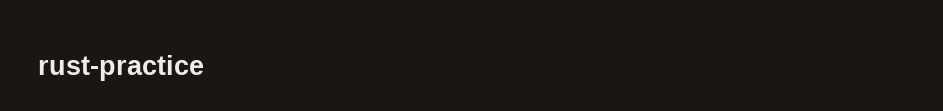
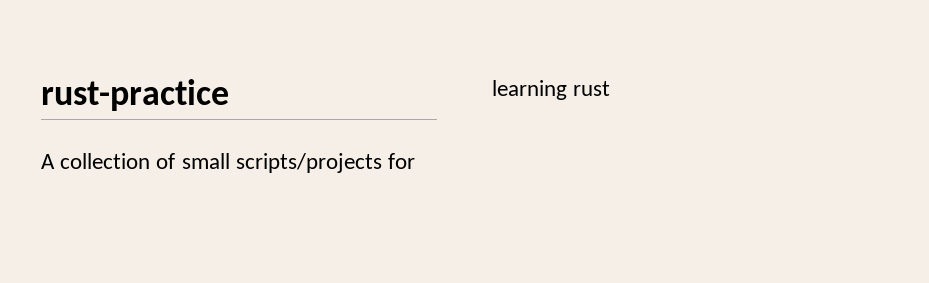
(204, 68) none -> [41,153,416,173] [492,80,611,100] // A collection of small scripts/projects for learning rust

